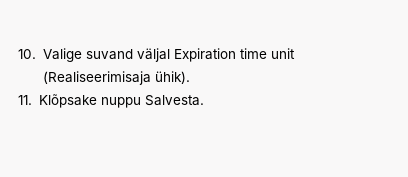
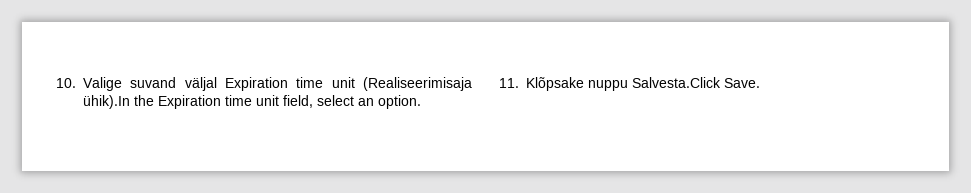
[154,71,190,84] ühik). -> [83,95,421,109] ühik).In the Expiration time unit field, select an option.
[144,95,204,106] Salvesta. -> [632,77,760,88] Salvesta.Click Save.

